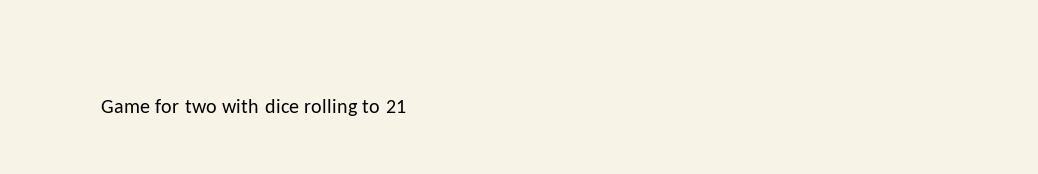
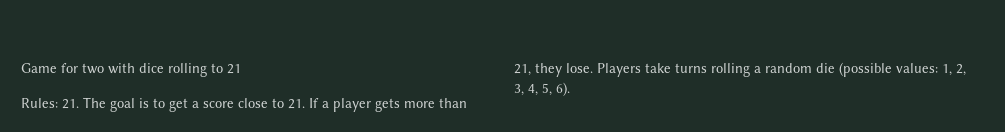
(406, 106) none -> [21,97,467,112] [514,62,966,77] [514,82,570,96] // Rules: 21. The goal is to get a score close to 21. If a player gets more than 21, they lose. Players take turns rolling a random die (possible values: 1, 2, 3, 4, 5, 6).

